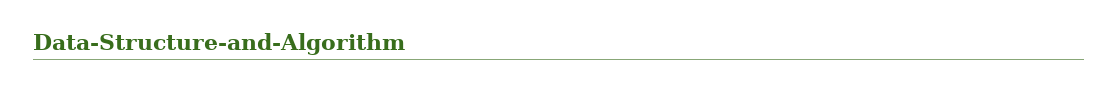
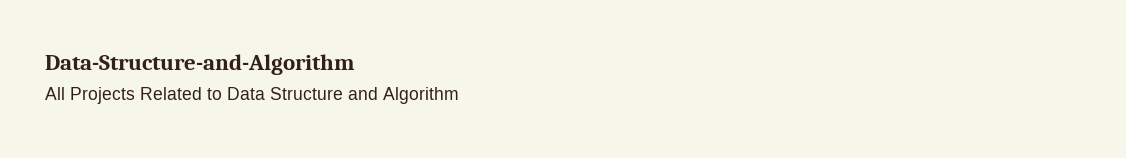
(405, 44) none -> [45,87,459,104] // All Projects Related to Data Structure and Algorithm

